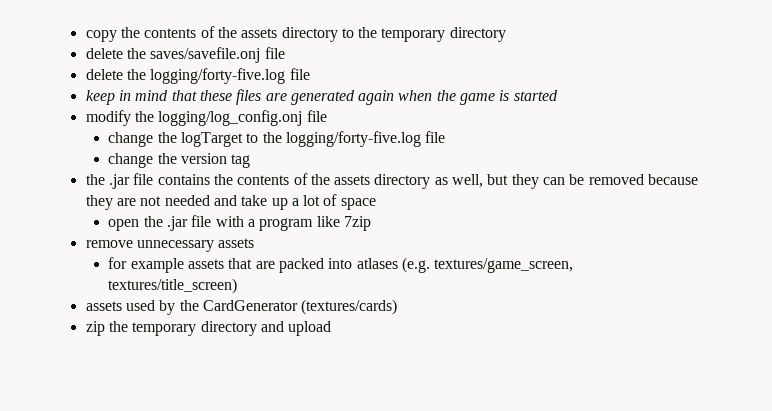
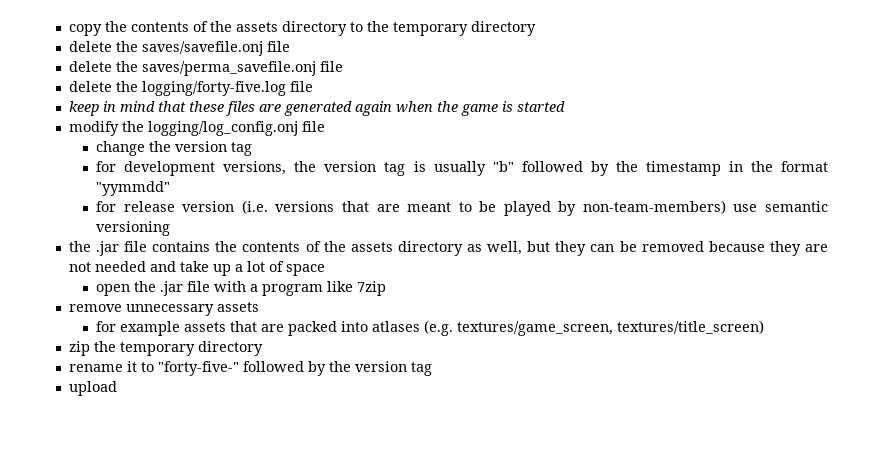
(285, 53) none -> [68,61,343,76] // delete the saves/perma_savefile.onj file
[181,131,446,147] [108,153,251,168] logTarget to the logging/forty-five.log file // change the version tag -> [175,141,253,156] [96,161,829,176] [96,181,171,196] [96,200,829,216] [96,221,171,236] version tag // for development versions, the version tag is usually "b" followed by the timestamp in the format "yymmdd" // for release version (i.e. versions that are meant to be played by non-team-members) use semantic versioning
[85,299,398,315] [85,321,284,336] assets used by the CardGenerator (textures/cards) // zip the temporary directory and -> [68,341,263,356] [68,361,432,376] zip the temporary directory // rename it to "forty-five-" followed by the version tag //

